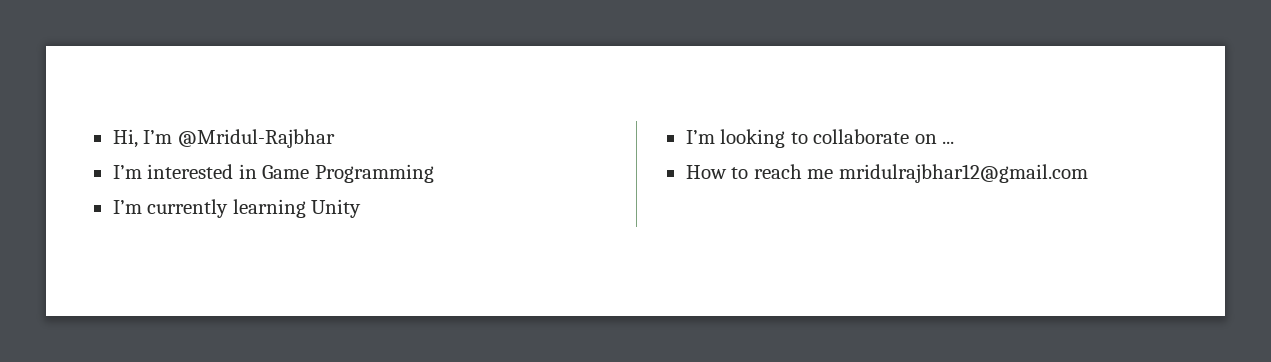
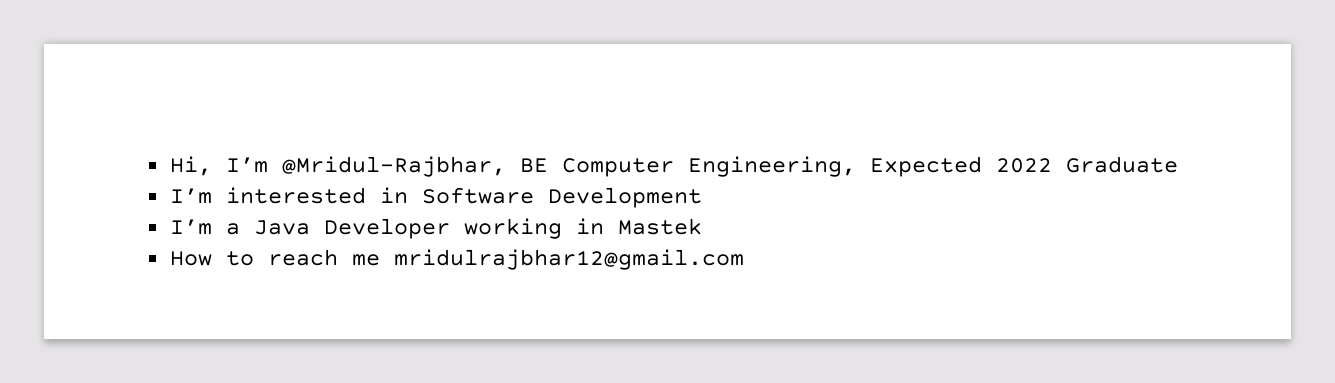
[177,129,335,148] @Mridul-Rajbhar -> [281,156,1178,177] @Mridul-Rajbhar, BE Computer Engineering, Expected 2022 Graduate
[262,164,434,183] [112,199,362,218] [685,129,955,148] Game Programming // I’m currently learning Unity // I’m looking to collaborate on ... -> [421,187,702,208] [169,218,702,239] Software Development // I’m a Java Developer working in Mastek

